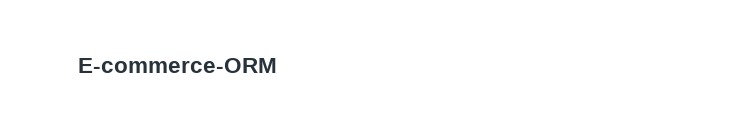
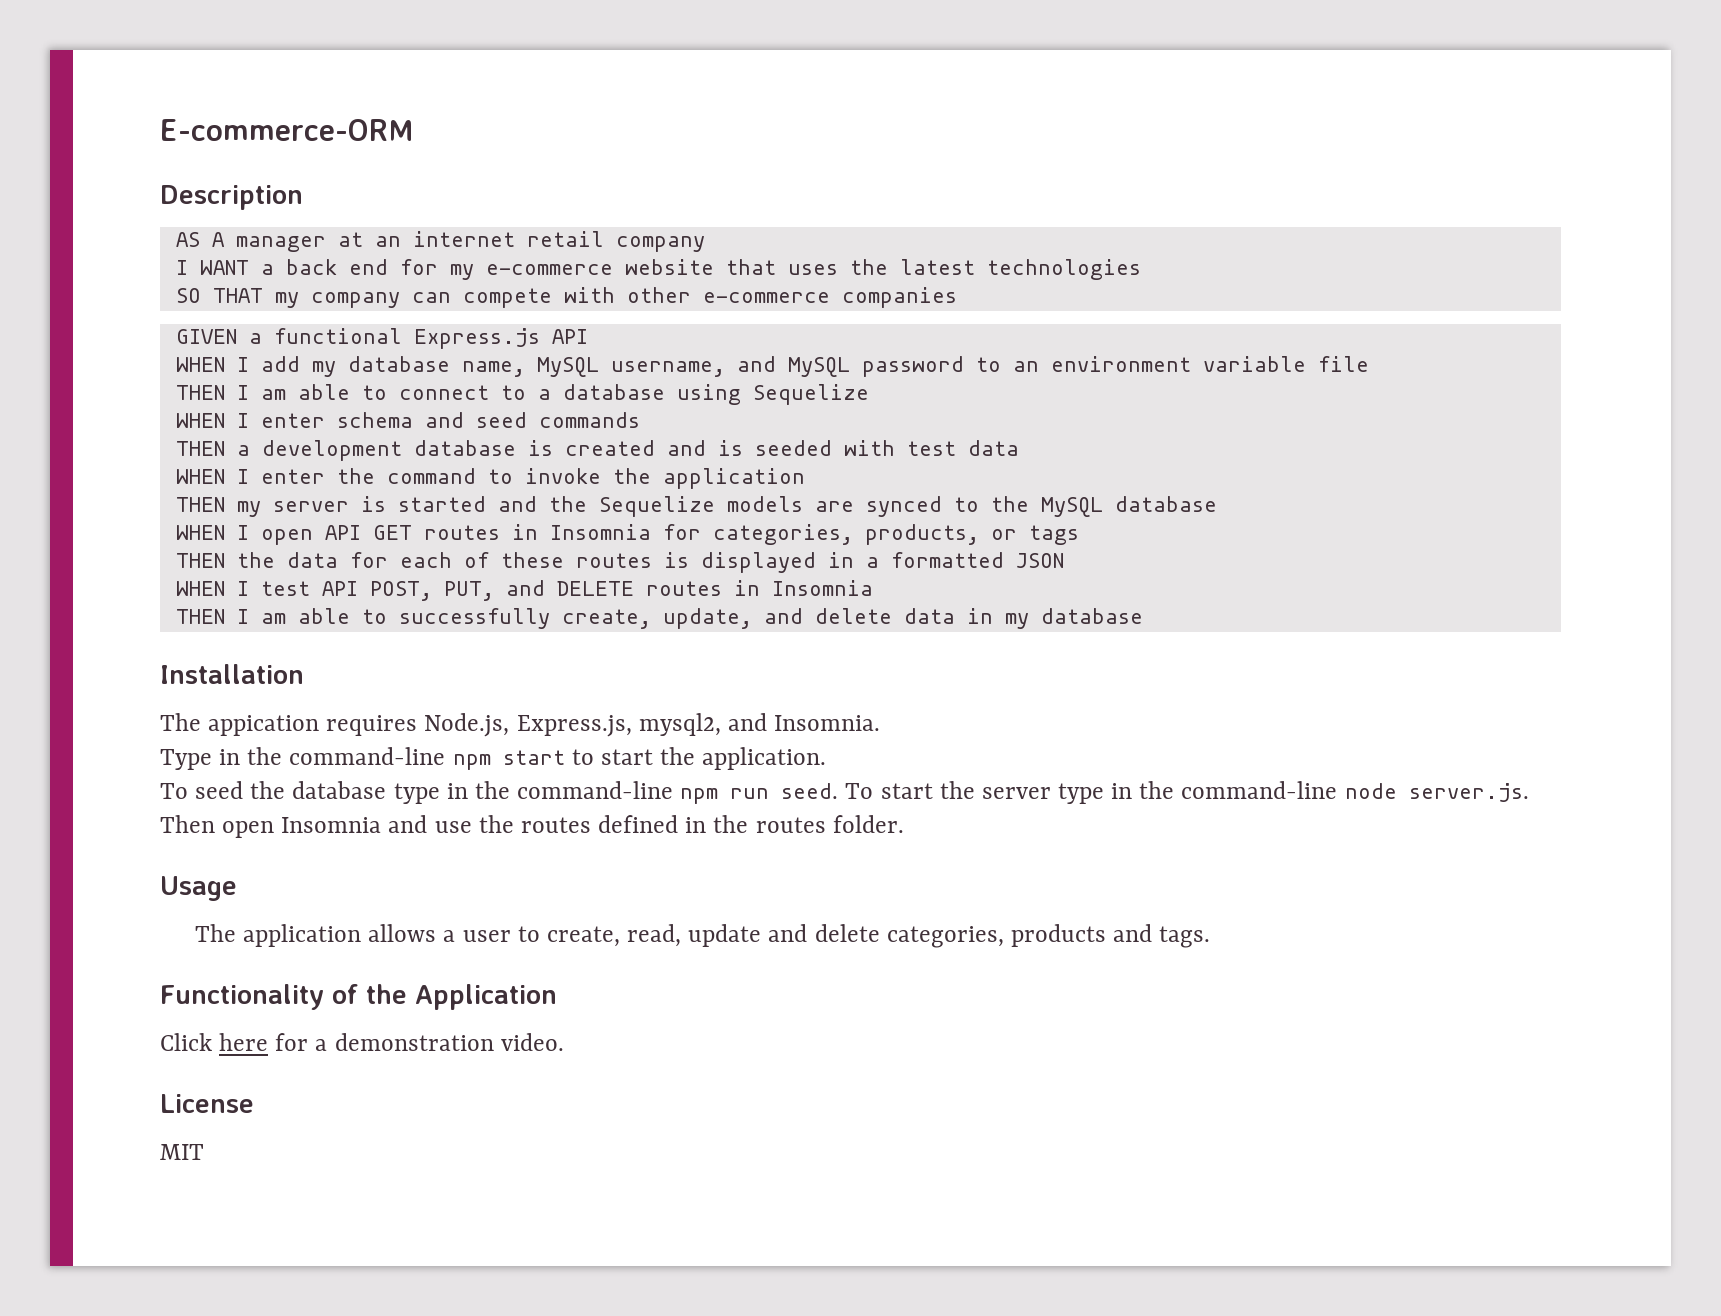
(277, 65) none -> [160,185,303,210] [175,231,705,252] [175,259,1141,280] [175,287,957,308] [175,328,588,349] [175,356,1369,377] [175,384,869,405] [175,412,640,428] [175,440,1019,461] [175,468,805,489] [175,496,1217,517] [175,524,1079,545] [175,552,1064,573] [175,580,873,601] [175,608,1143,629] [160,664,304,684] [160,713,881,737] [160,747,827,770] [160,781,1529,804] [160,815,904,838] [160,876,237,901] [194,924,1211,948] [160,984,557,1010] [160,1033,564,1051] [160,1094,254,1113] [160,1144,204,1160] // Description // AS A manager at an internet retail company // I WANT a back end for my e-commerce website that uses the latest technologies // SO THAT my company can compete with other e-commerce companies // GIVEN a functional Express.js API // WHEN I add my database name, MySQL username, and MySQL password to an environment variable file // THEN I am able to connect to a database using Sequelize // WHEN I enter schema and seed commands // THEN a development database is created and is seeded with test data // WHEN I enter the command to invoke the application // THEN my server is started and the Sequelize models are synced to the MySQL database // WHEN I open API GET routes in Insomnia for categories, products, or tags // THEN the data for each of these routes is displayed in a formatted JSON // WHEN I test API POST, PUT, and DELETE routes in Insomnia // THEN I am able to successfully create, update, and delete data in my database // Installation // The appication requires Node.js, Express.js, mysql2, and Insomnia. // Type in the command-line npm start to start the application. // To seed the database type in the command-line npm run seed. To start the server type in the command-line node server.js. Then open Insomnia and use the routes defined in the routes folder. // Usage // The application allows a user to create, read, update and delete categories, products and tags. // Functionality of the Application // Click here for a demonstration video. // License // MIT

